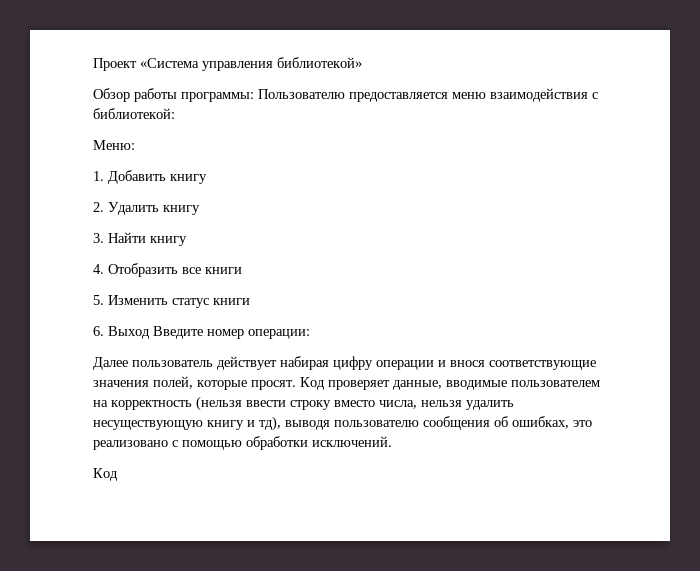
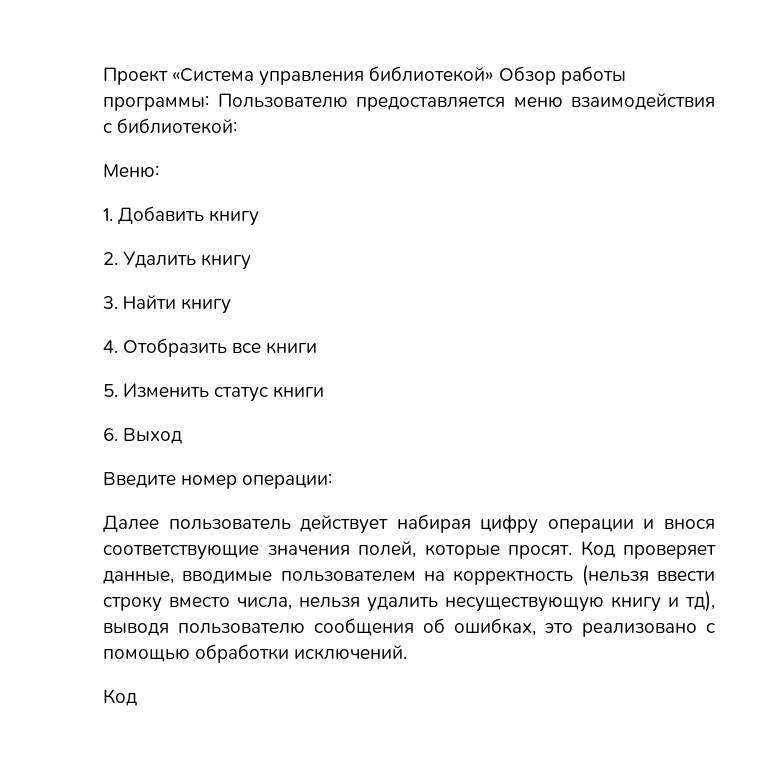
(362, 62) // -> (494, 74) none
(150, 332) none -> (183, 436) //

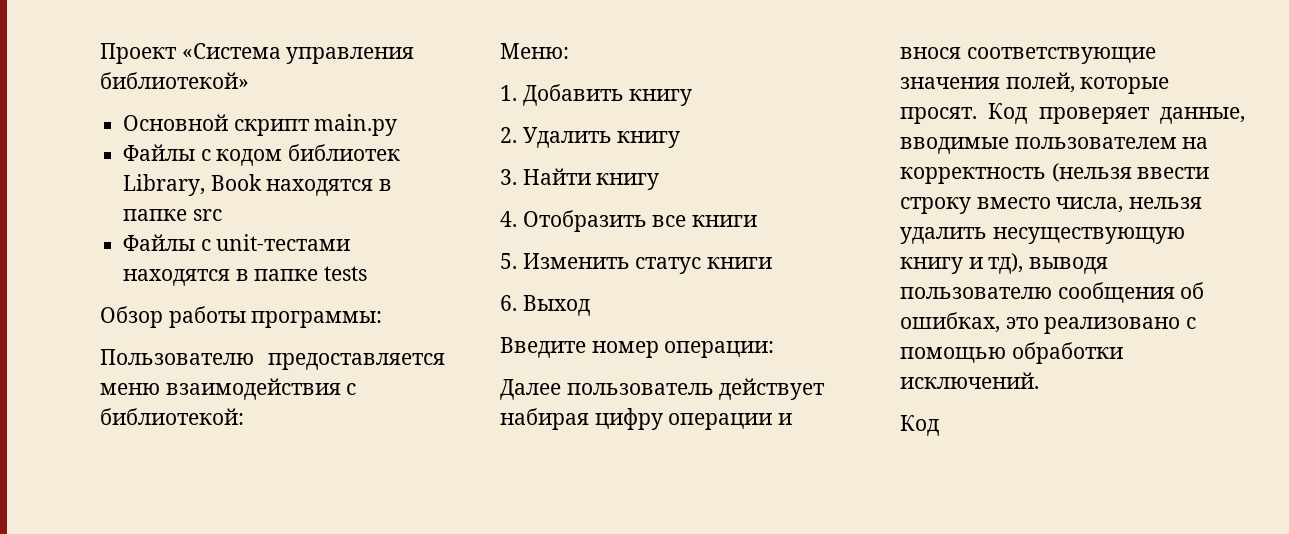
(494, 74) none -> [123,114,398,136] [123,144,401,166] [123,174,393,196] [123,209,222,221] [123,234,351,251] [123,266,368,286] // Основной скрипт main.py // Файлы с кодом библиотек Library, Book находятся в папке src // Файлы с unit-тестами находятся в папке tests //
(209, 103) none -> (383, 319) //

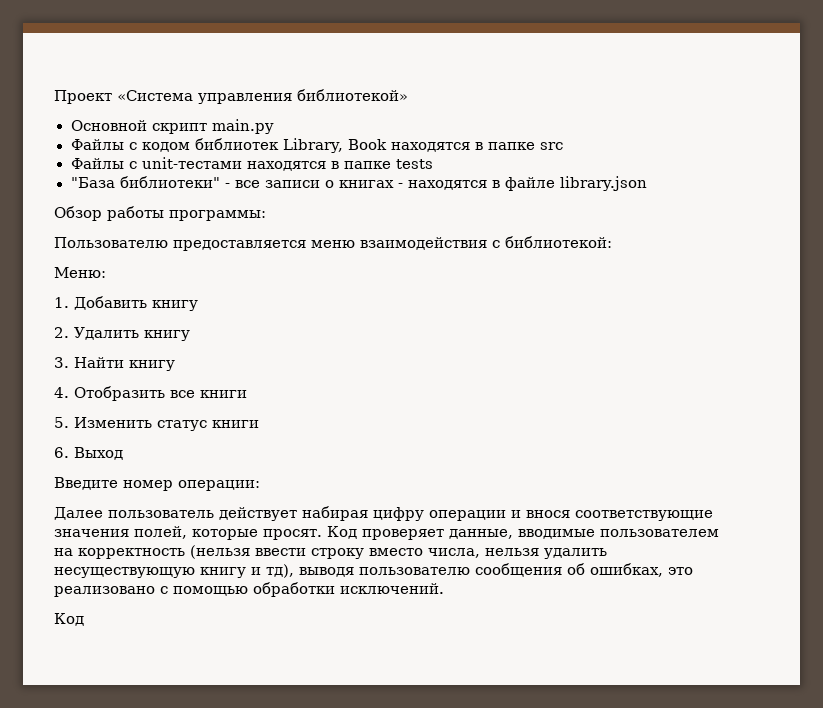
(368, 273) none -> [70,176,648,191] // "База библиотеки" - все записи о книгах - находятся в файле library.json

